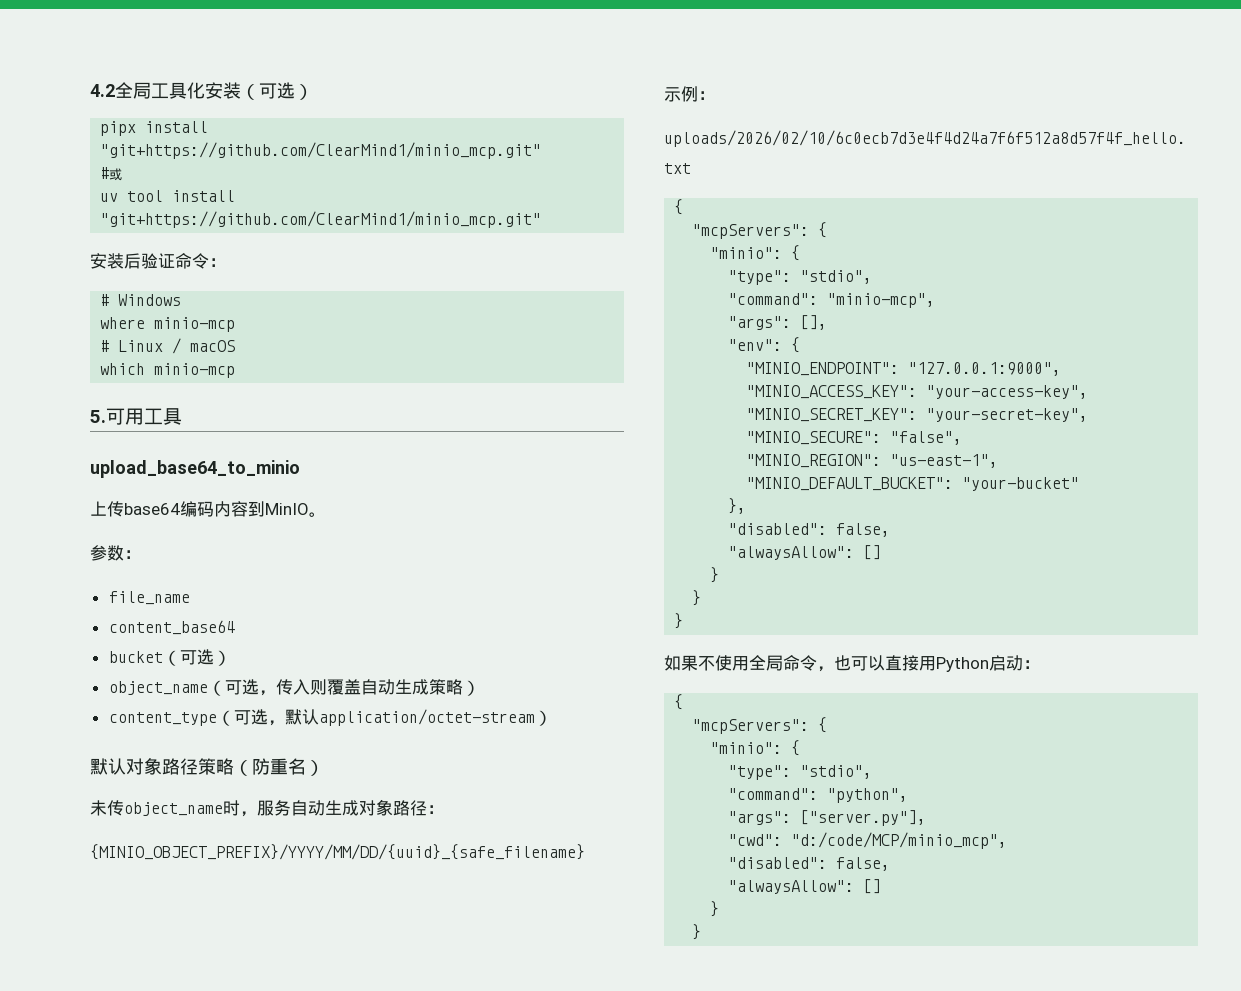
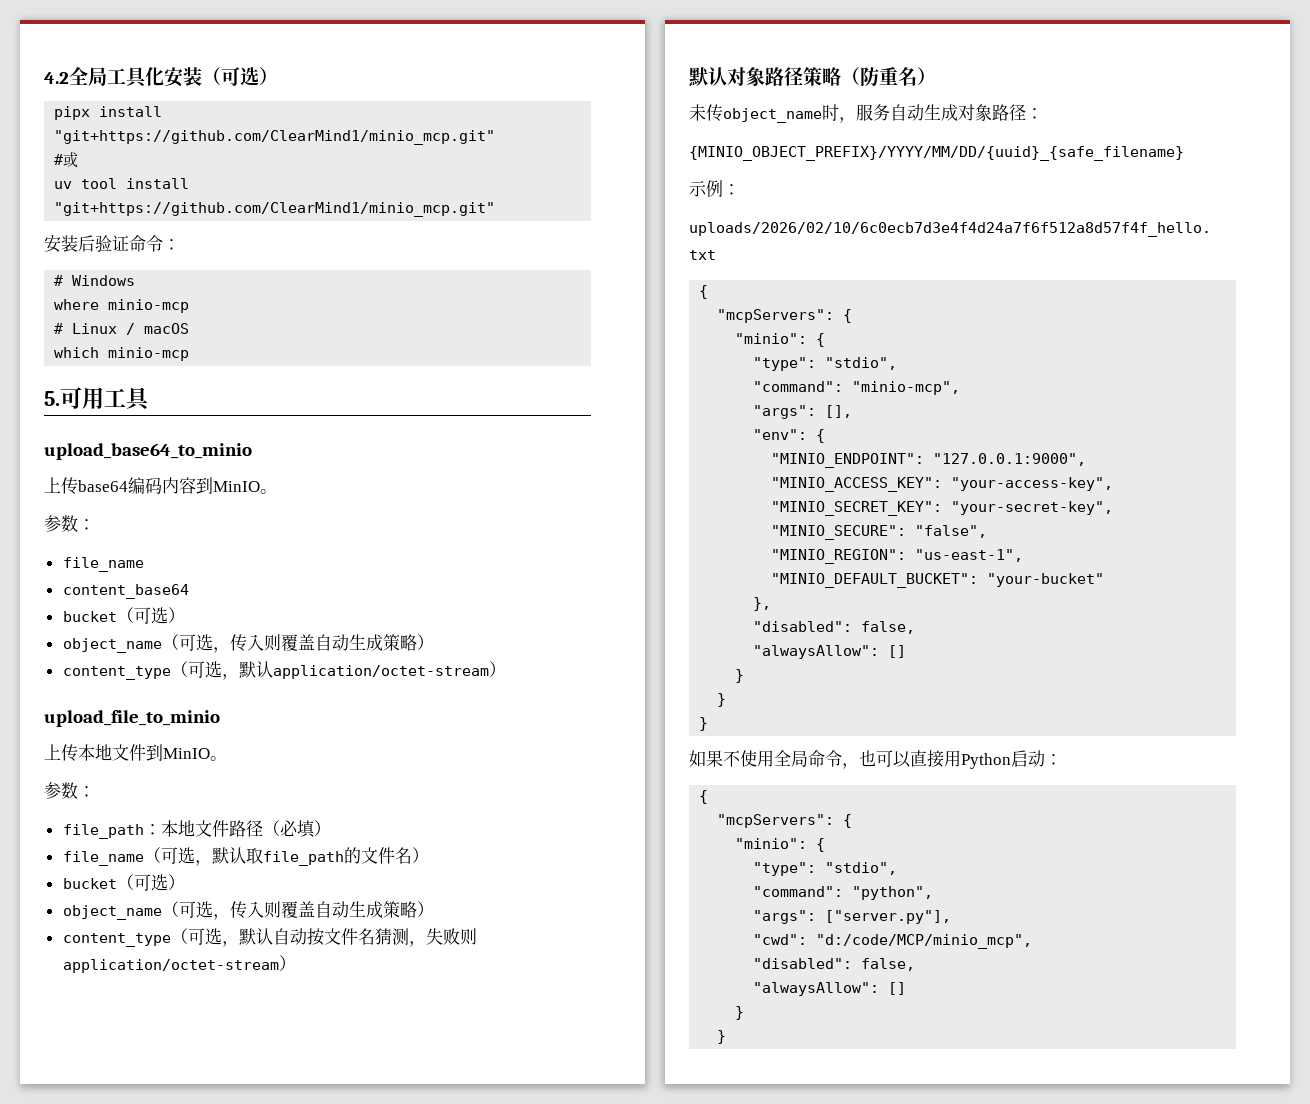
(552, 718) none -> [44,710,220,727] [44,744,227,762] [44,782,95,799] [62,820,331,839] [62,847,429,866] [62,874,185,891] [62,901,434,920] [62,928,477,947] [62,955,296,973] // upload_file_to_minio // 上传本地文件到MinIO。 // 参数： // file_path：本地文件路径（必填） // file_name（可选，默认取file_path的文件名） // bucket（可选） // object_name（可选，传入则覆盖自动生成策略） // content_type（可选，默认自动按文件名猜测，失败则application/octet-stream）

